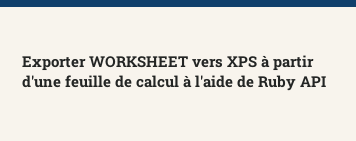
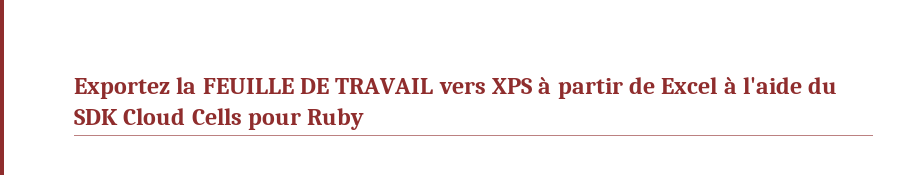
[22,55,315,71] [22,75,327,91] Exporter WORKSHEET vers XPS à partir d'une feuille de calcul à l'aide de Ruby API -> [74,77,838,99] [74,108,365,130] Exportez la FEUILLE DE TRAVAIL vers XPS à partir de Excel à l'aide du SDK Cloud Cells pour Ruby

